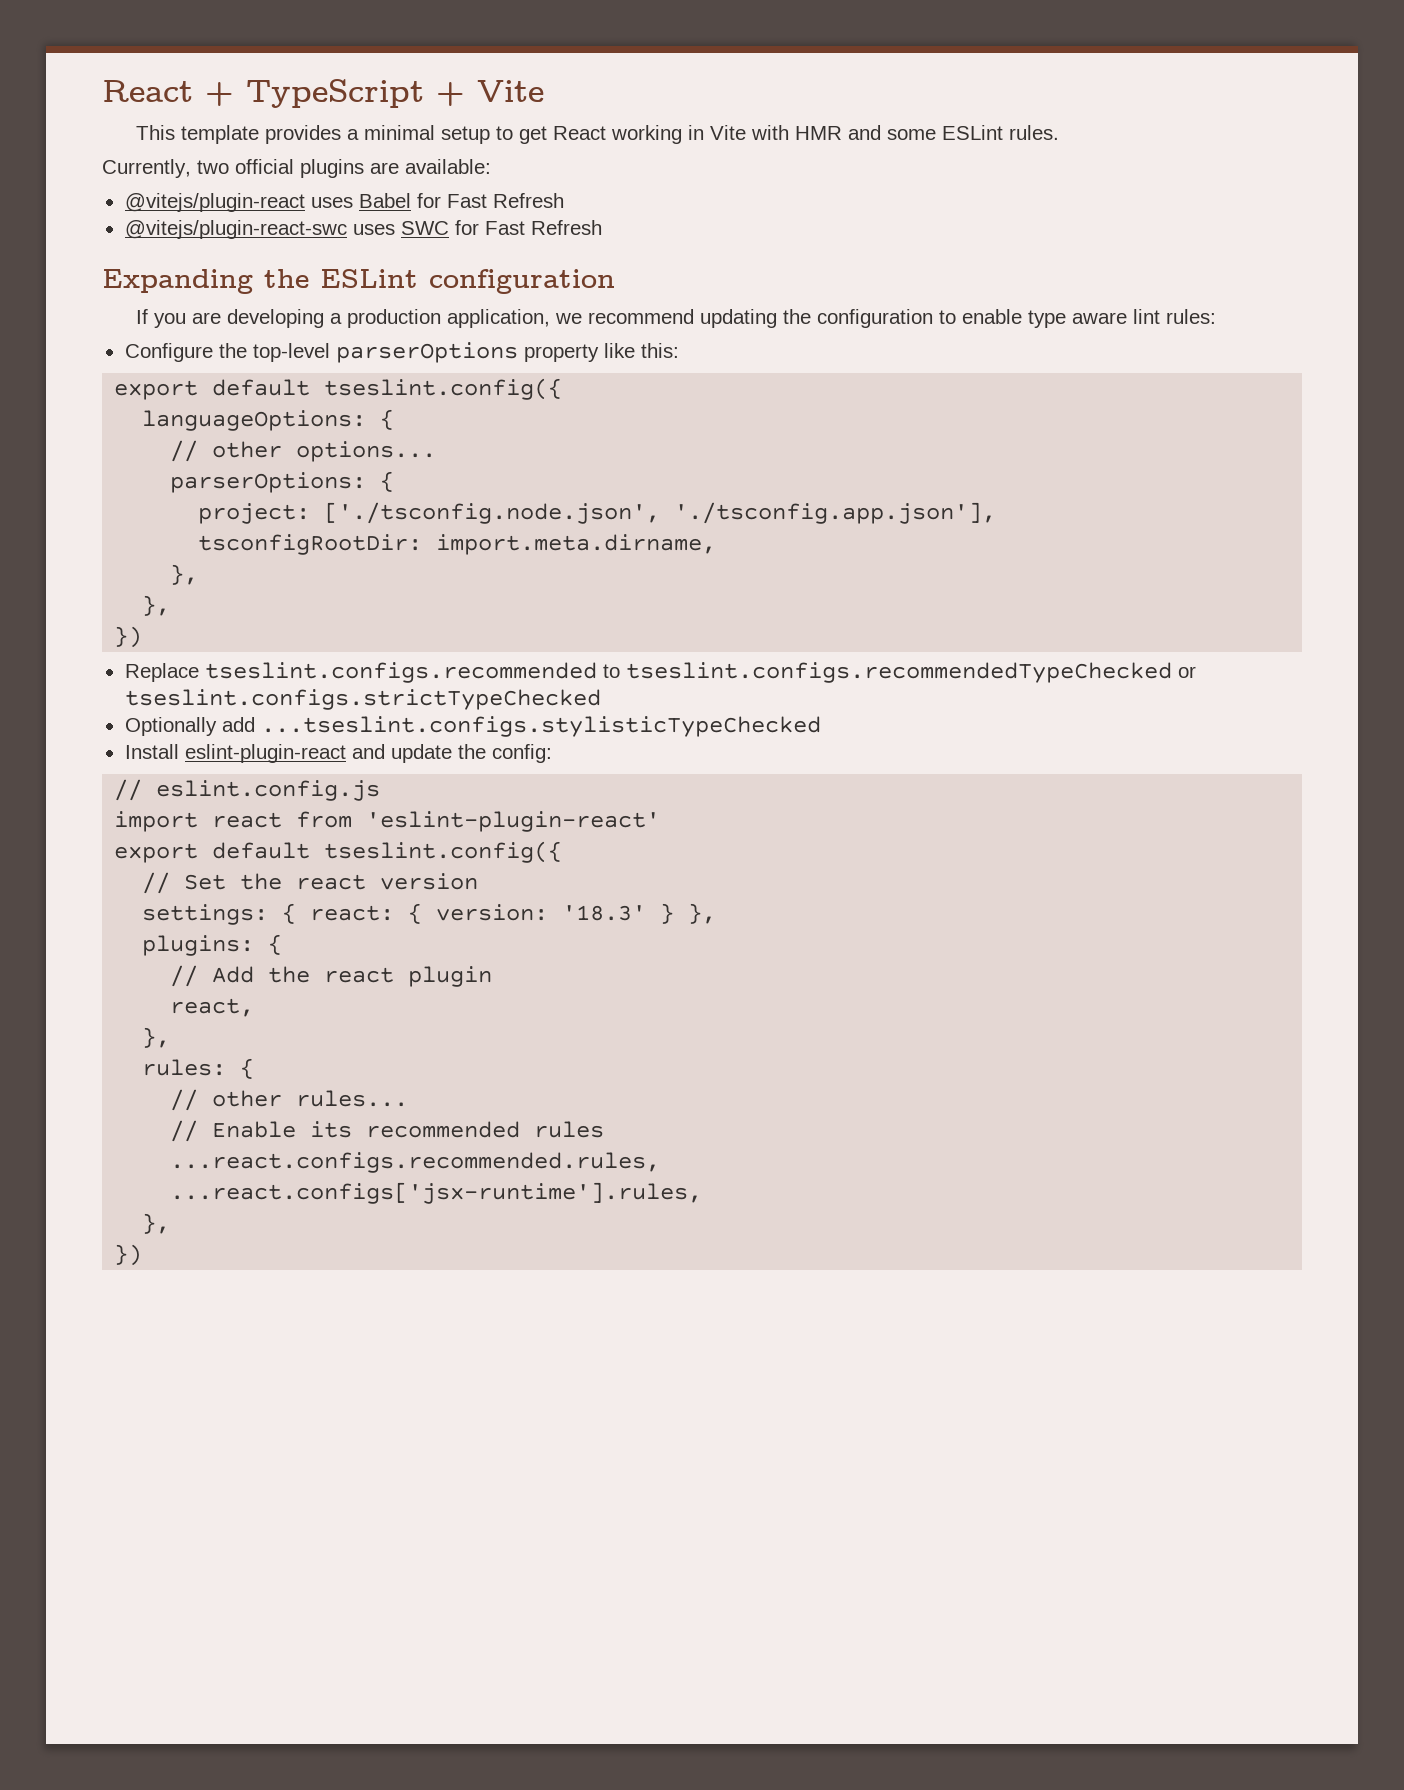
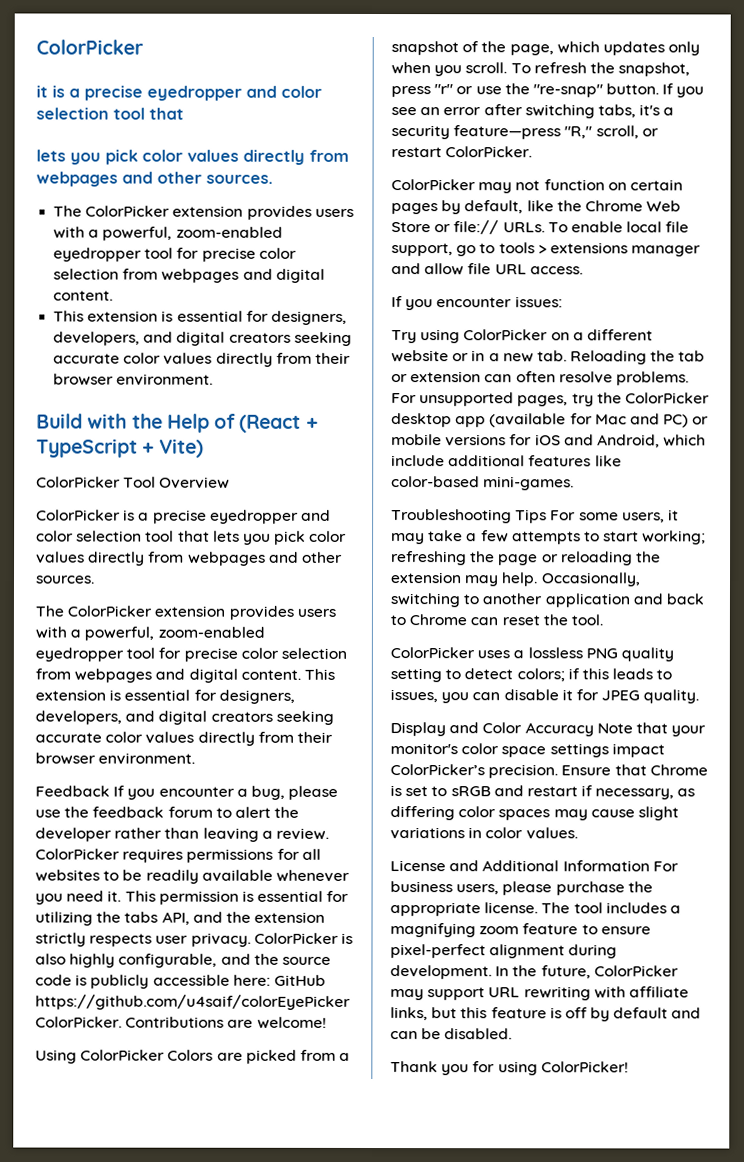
[102,79,544,108] [135,125,1059,144] [102,159,491,178] [124,193,564,212] [124,220,602,239] [102,269,615,294] [135,309,1216,328] [124,342,679,363] [114,378,563,400] [142,409,395,431] [170,440,437,462] [170,471,395,493] [198,502,997,524] [198,534,717,555] [170,564,199,585] [142,595,171,616] [114,626,143,648] [124,662,1196,683] [124,689,601,710] [124,716,821,737] [124,744,552,763] [114,779,381,801] [114,811,661,832] [114,841,563,863] [142,872,479,894] [142,903,717,925] [142,934,283,956] [170,965,493,987] [170,998,255,1017] [142,1027,171,1048] [142,1058,255,1079] [170,1089,409,1111] [170,1120,605,1142] [170,1152,661,1173] [170,1182,703,1204] [142,1213,171,1234] [114,1244,143,1266] React + TypeScript + Vite // This template provides a minimal setup to get React working in Vite with HMR and some ESLint rules. // Currently, two official plugins are available: // @vitejs/plugin-react uses Babel for Fast Refresh // @vitejs/plugin-react-swc uses SWC for Fast Refresh // Expanding the ESLint configuration // If you are developing a production application, we recommend updating the configuration to enable type aware lint rules: // Configure the top-level parserOptions property like this: // export default tseslint.config({ // languageOptions: { // // other options... // parserOptions: { // project: ['./tsconfig.node.json', './tsconfig.app.json'], // tsconfigRootDir: import.meta.dirname, // }, // }, // }) // Replace tseslint.configs.recommended to tseslint.configs.recommendedTypeChecked or tseslint.configs.strictTypeChecked // Optionally add ...tseslint.configs.stylisticTypeChecked // Install eslint-plugin-react and update the config: // // eslint.config.js // import react from 'eslint-plugin-react' // export default tseslint.config({ // // Set the react version // settings: { react: { version: '18.3' } }, // plugins: { // // Add the react plugin // react, // }, // rules: { // // other rules... // // Enable its recommended rules // ...react.configs.recommended.rules, // ...react.configs['jsx-runtime'].rules, // }, // }) -> [36,39,144,55] [36,85,322,101] [36,107,184,120] [36,149,349,165] [36,171,273,187] [53,205,354,220] [53,226,283,241] [53,247,297,262] [53,268,325,283] [53,290,114,301] [53,310,347,325] [53,331,352,346] [53,352,351,367] [53,373,214,386] [36,413,318,433] [36,438,204,458] [36,476,231,489] [36,509,331,524] [36,530,348,545] [36,551,343,566] [35,575,95,584] [35,605,336,620] [35,626,265,641] [35,647,347,662] [35,668,335,683] [35,689,295,704] [35,710,334,725] [35,731,333,746] [35,752,196,765] [35,785,339,800] [35,806,300,818] [35,827,329,842] [35,848,321,863] [35,869,350,884] [35,890,350,905] [35,911,326,926] [35,932,353,947] [35,953,331,968] [35,974,326,989] [35,994,351,1010] [35,1016,327,1029] [35,1049,351,1064] [391,41,701,56] [391,62,691,77] [391,83,705,98] [391,104,675,119] [391,125,659,140] [391,146,533,158] [391,179,683,194] [391,200,682,215] [391,220,690,235] [391,242,702,257] [391,263,583,276] [391,296,563,311] [391,329,653,344] [391,350,706,365] [391,371,689,386] [391,392,710,407] [391,413,710,428] [391,434,707,448] [391,455,622,467] [391,476,575,491] [391,509,679,524] [391,530,707,545] [391,551,661,566] [390,572,641,587] [390,593,704,608] [390,614,603,626] [390,647,674,662] [390,668,673,683] [390,689,700,704] [390,722,707,737] [390,743,665,758] [390,764,708,779] [390,785,696,800] [390,806,679,821] [390,827,578,840] [390,860,679,872] [390,881,653,896] [390,902,681,917] [390,923,651,938] [390,944,618,959] [390,965,679,980] [390,986,689,1001] [390,1007,702,1022] [390,1028,513,1040] [390,1061,629,1076] ColorPicker // it is a precise eyedropper and color selection tool that // lets you pick color values directly from webpages and other sources. // The ColorPicker extension provides users with a powerful, zoom-enabled eyedropper tool for precise color selection from webpages and digital content. // This extension is essential for designers, developers, and digital creators seeking accurate color values directly from their browser environment. // Build with the Help of (React + TypeScript + Vite) // ColorPicker Tool Overview // ColorPicker is a precise eyedropper and color selection tool that lets you pick color values directly from webpages and other sources. // The ColorPicker extension provides users with a powerful, zoom-enabled eyedropper tool for precise color selection from webpages and digital content. This extension is essential for designers, developers, and digital creators seeking accurate color values directly from their browser environment. // Feedback If you encounter a bug, please use the feedback forum to alert the developer rather than leaving a review. ColorPicker requires permissions for all websites to be readily available whenever you need it. This permission is essential for utilizing the tabs API, and the extension strictly respects user privacy. ColorPicker is also highly configurable, and the source code is publicly accessible here: GitHub https://github.com/u4saif/colorEyePicker ColorPicker. Contributions are welcome! // Using ColorPicker Colors are picked from a snapshot of the page, which updates only when you scroll. To refresh the snapshot, press "r" or use the "re-snap" button. If you see an error after switching tabs, it's a security feature—press "R," scroll, or restart ColorPicker. // ColorPicker may not function on certain pages by default, like the Chrome Web Store or file:// URLs. To enable local file support, go to tools > extensions manager and allow file URL access. // If you encounter issues: // Try using ColorPicker on a different website or in a new tab. Reloading the tab or extension can often resolve problems. For unsupported pages, try the ColorPicker desktop app (available for Mac and PC) or mobile versions for iOS and Android, which include additional features like color-based mini-games. // Troubleshooting Tips For some users, it may take a few attempts to start working; refreshing the page or reloading the extension may help. Occasionally, switching to another application and back to Chrome can reset the tool. // ColorPicker uses a lossless PNG quality setting to detect colors; if this leads to issues, you can disable it for JPEG quality. // Display and Color Accuracy Note that your monitor's color space settings impact ColorPicker’s precision. Ensure that Chrome is set to sRGB and restart if necessary, as differing color spaces may cause slight variations in color values. // License and Additional Information For business users, please purchase the appropriate license. The tool includes a magnifying zoom feature to ensure pixel-perfect alignment during development. In the future, ColorPicker may support URL rewriting with affiliate links, but this feature is off by default and can be disabled. // Thank you for using ColorPicker!

